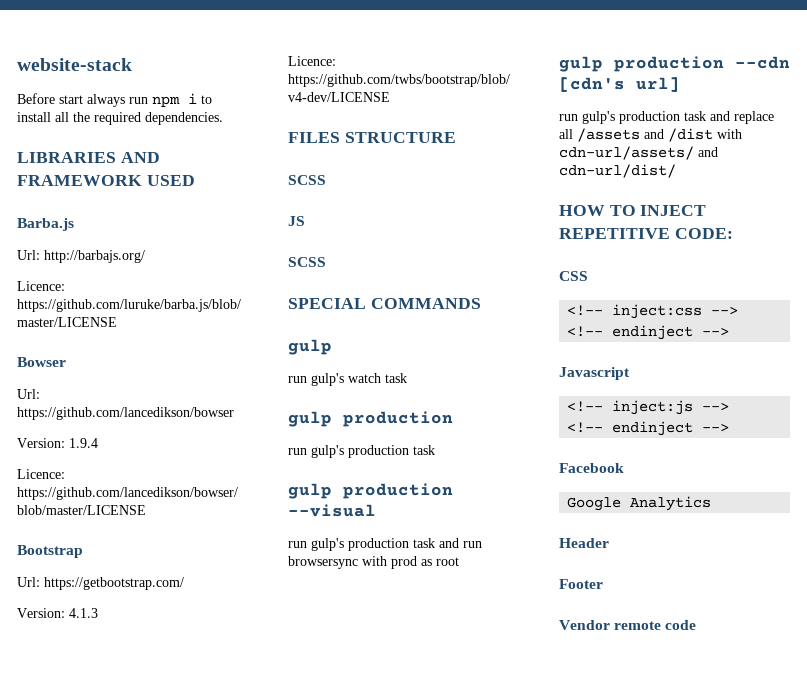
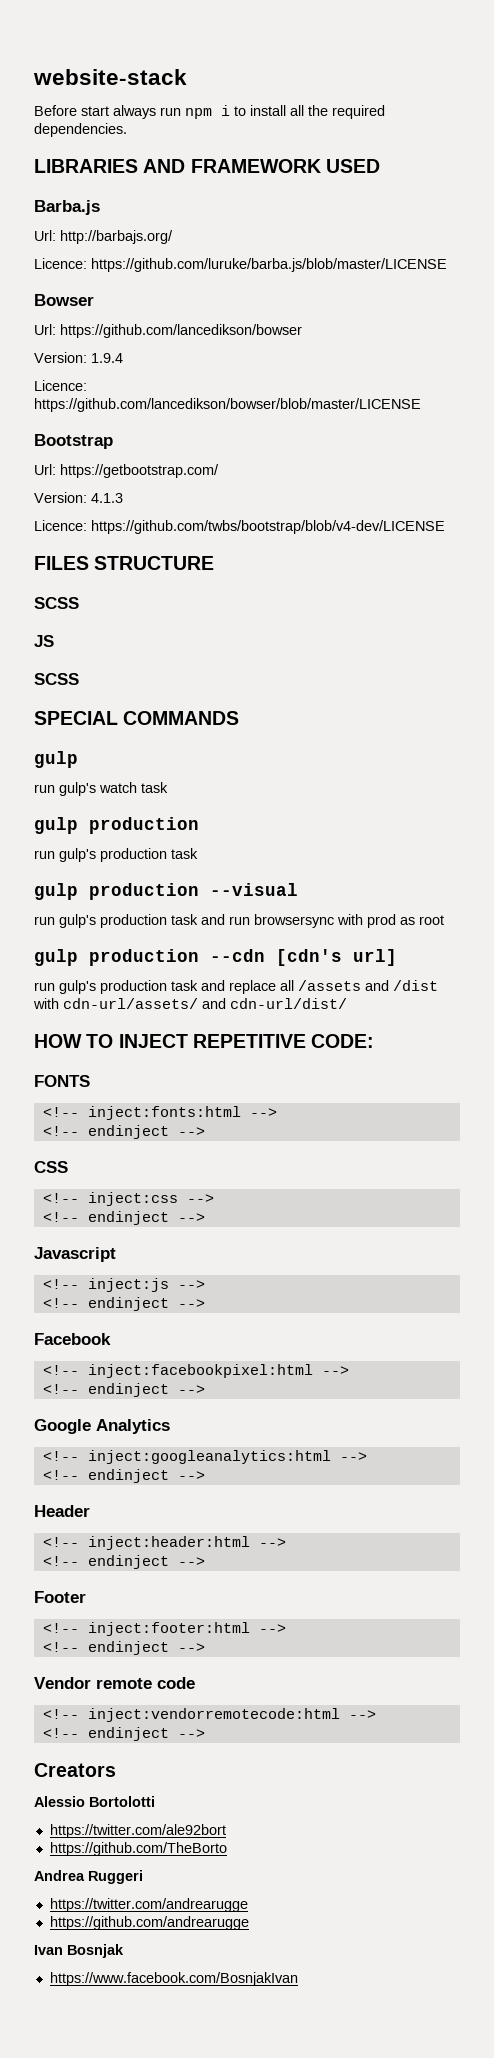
(733, 233) none -> [34,1075,90,1087] [42,1106,277,1120] [42,1125,205,1139] // FONTS // <!-- inject:fonts:html --> // <!-- endinject -->
[567,496,712,511] [559,538,609,548] [559,579,603,589] [559,620,697,630] Google Analytics // Header // Footer // Vendor remote code -> [42,1364,349,1378] [42,1383,205,1397] [34,1419,170,1434] [42,1450,367,1464] [42,1469,205,1483] [34,1505,90,1517] [42,1536,286,1550] [42,1555,205,1569] [34,1591,86,1603] [42,1622,286,1636] [42,1641,205,1655] [34,1677,195,1689] [42,1708,376,1722] [42,1727,205,1741] [34,1763,116,1777] [34,1796,155,1807] [49,1824,226,1838] [49,1842,227,1856] [34,1870,143,1884] [49,1898,248,1912] [49,1916,249,1930] [34,1944,124,1958] [49,1972,298,1986] <!-- inject:facebookpixel:html --> // <!-- endinject --> // Google Analytics // <!-- inject:googleanalytics:html --> // <!-- endinject --> // Header // <!-- inject:header:html --> // <!-- endinject --> // Footer // <!-- inject:footer:html --> // <!-- endinject --> // Vendor remote code // <!-- inject:vendorremotecode:html --> // <!-- endinject --> // Creators // Alessio Bortolotti // https://twitter.com/ale92bort // https://github.com/TheBorto // Andrea Ruggeri // https://twitter.com/andrearugge // https://github.com/andrearugge // Ivan Bosnjak // https://www.facebook.com/BosnjakIvan

